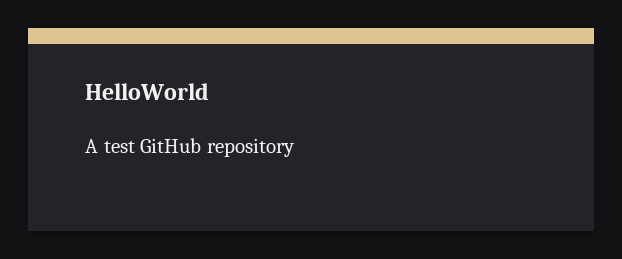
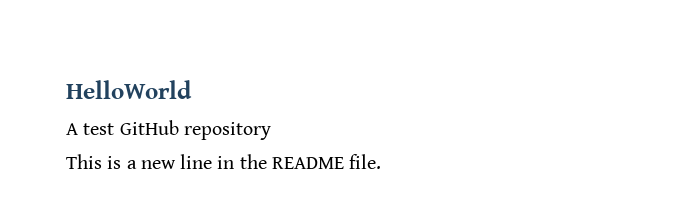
(295, 147) none -> [66,154,382,169] // This is a new line in the README file.

